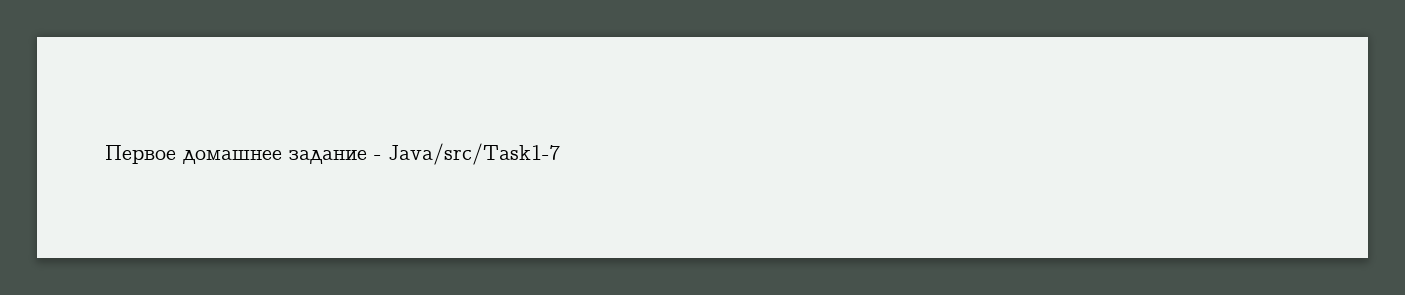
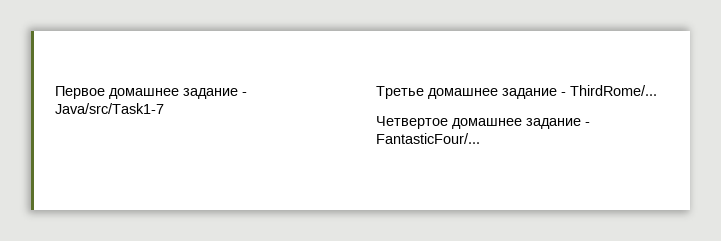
(560, 154) none -> [376,85,657,99] [376,116,590,129] [376,133,480,144] // Третье домашнее задание - ThirdRome/... // Четвертое домашнее задание - FantasticFour/...

